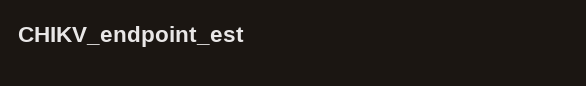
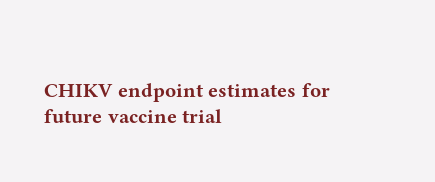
[18,26,244,47] CHIKV_endpoint_est -> [44,83,330,102] [44,109,223,123] CHIKV endpoint estimates for future vaccine trial

